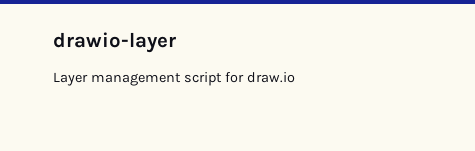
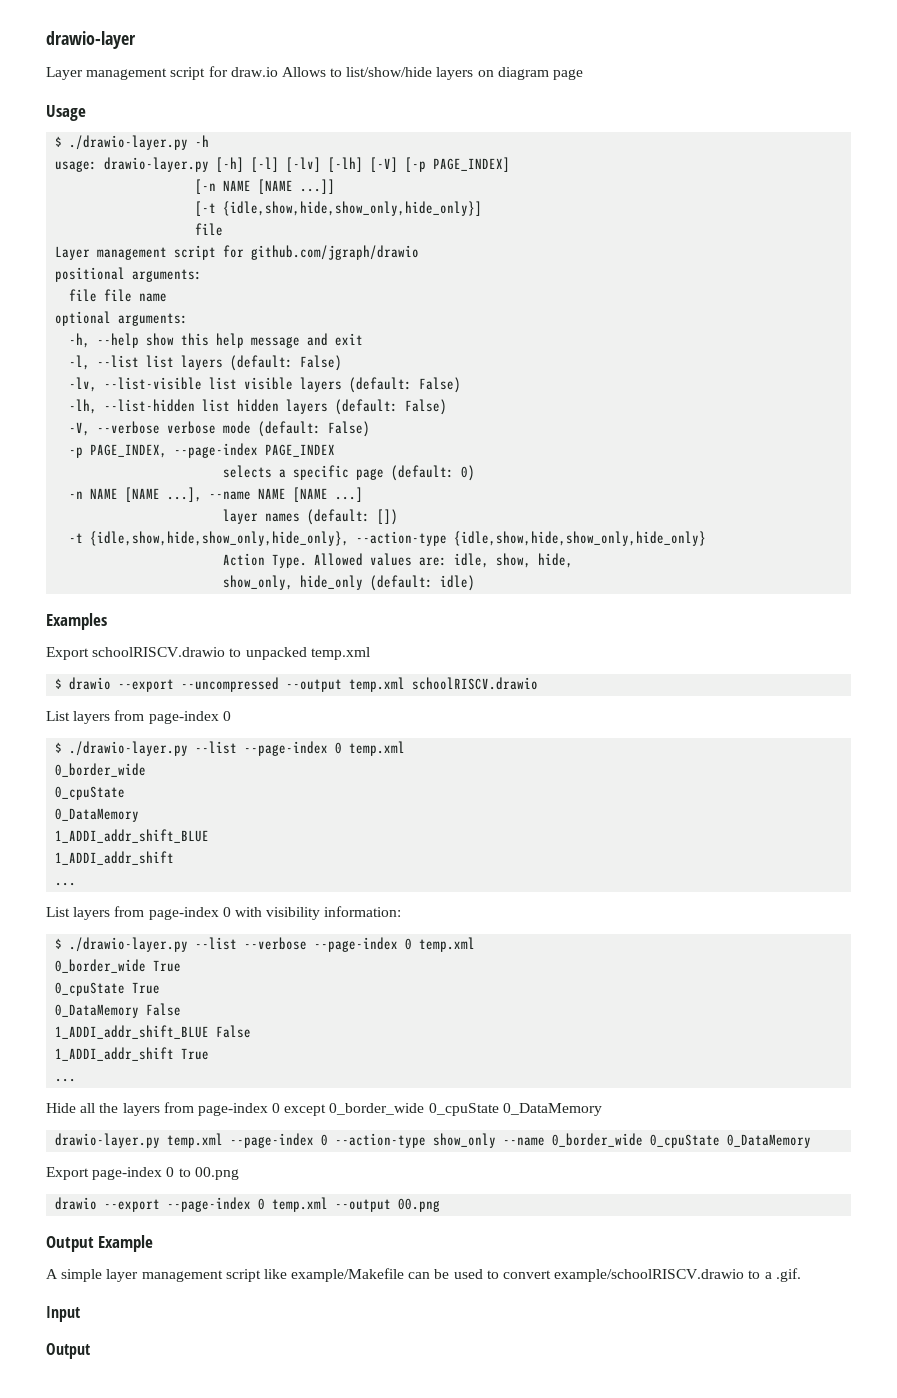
(295, 77) none -> [281,67,584,80] [46,105,86,121] [55,135,210,150] [55,157,511,172] [195,179,336,194] [195,201,483,216] [195,223,224,236] [55,245,420,260] [55,267,203,282] [69,289,168,302] [55,311,189,326] [69,333,364,348] [69,355,343,371] [69,377,462,393] [69,399,448,415] [69,421,371,437] [69,443,336,458] [223,465,476,481] [69,487,364,502] [223,509,399,525] [69,531,707,546] [223,553,574,568] [223,575,476,591] [46,613,107,630] [46,647,370,660] [55,677,539,692] [46,710,231,724] [55,741,406,756] [55,763,147,777] [55,786,126,800] [55,808,140,822] [55,829,210,843] [55,851,175,865] [55,882,77,886] [46,906,402,920] [55,937,476,952] [55,959,182,973] [55,982,161,996] [55,1003,182,1018] [55,1025,252,1039] [55,1047,210,1061] [55,1078,77,1082] [46,1102,602,1116] [55,1133,812,1148] [46,1167,239,1180] [55,1197,441,1212] [46,1235,154,1252] [46,1268,801,1282] [46,1306,80,1322] [46,1343,90,1359] Allows to list/show/hide layers on diagram page // Usage // $ ./drawio-layer.py -h // usage: drawio-layer.py [-h] [-l] [-lv] [-lh] [-V] [-p PAGE_INDEX] // [-n NAME [NAME ...]] // [-t {idle,show,hide,show_only,hide_only}] // file // Layer management script for github.com/jgraph/drawio // positional arguments: // file file name // optional arguments: // -h, --help show this help message and exit // -l, --list list layers (default: False) // -lv, --list-visible list visible layers (default: False) // -lh, --list-hidden list hidden layers (default: False) // -V, --verbose verbose mode (default: False) // -p PAGE_INDEX, --page-index PAGE_INDEX // selects a specific page (default: 0) // -n NAME [NAME ...], --name NAME [NAME ...] // layer names (default: []) // -t {idle,show,hide,show_only,hide_only}, --action-type {idle,show,hide,show_only,hide_only} // Action Type. Allowed values are: idle, show, hide, // show_only, hide_only (default: idle) // Examples // Export schoolRISCV.drawio to unpacked temp.xml // $ drawio --export --uncompressed --output temp.xml schoolRISCV.drawio // List layers from page-index 0 // $ ./drawio-layer.py --list --page-index 0 temp.xml // 0_border_wide // 0_cpuState // 0_DataMemory // 1_ADDI_addr_shift_BLUE // 1_ADDI_addr_shift // ... // List layers from page-index 0 with visibility information: // $ ./drawio-layer.py --list --verbose --page-index 0 temp.xml // 0_border_wide True // 0_cpuState True // 0_DataMemory False // 1_ADDI_addr_shift_BLUE False // 1_ADDI_addr_shift True // ... // Hide all the layers from page-index 0 except 0_border_wide 0_cpuState 0_DataMemory // drawio-layer.py temp.xml --page-index 0 --action-type show_only --name 0_border_wide 0_cpuState 0_DataMemory // Export page-index 0 to 00.png // drawio --export --page-index 0 temp.xml --output 00.png // Output Example // A simple layer management script like example/Makefile can be used to convert example/schoolRISCV.drawio to a .gif. // Input // Output

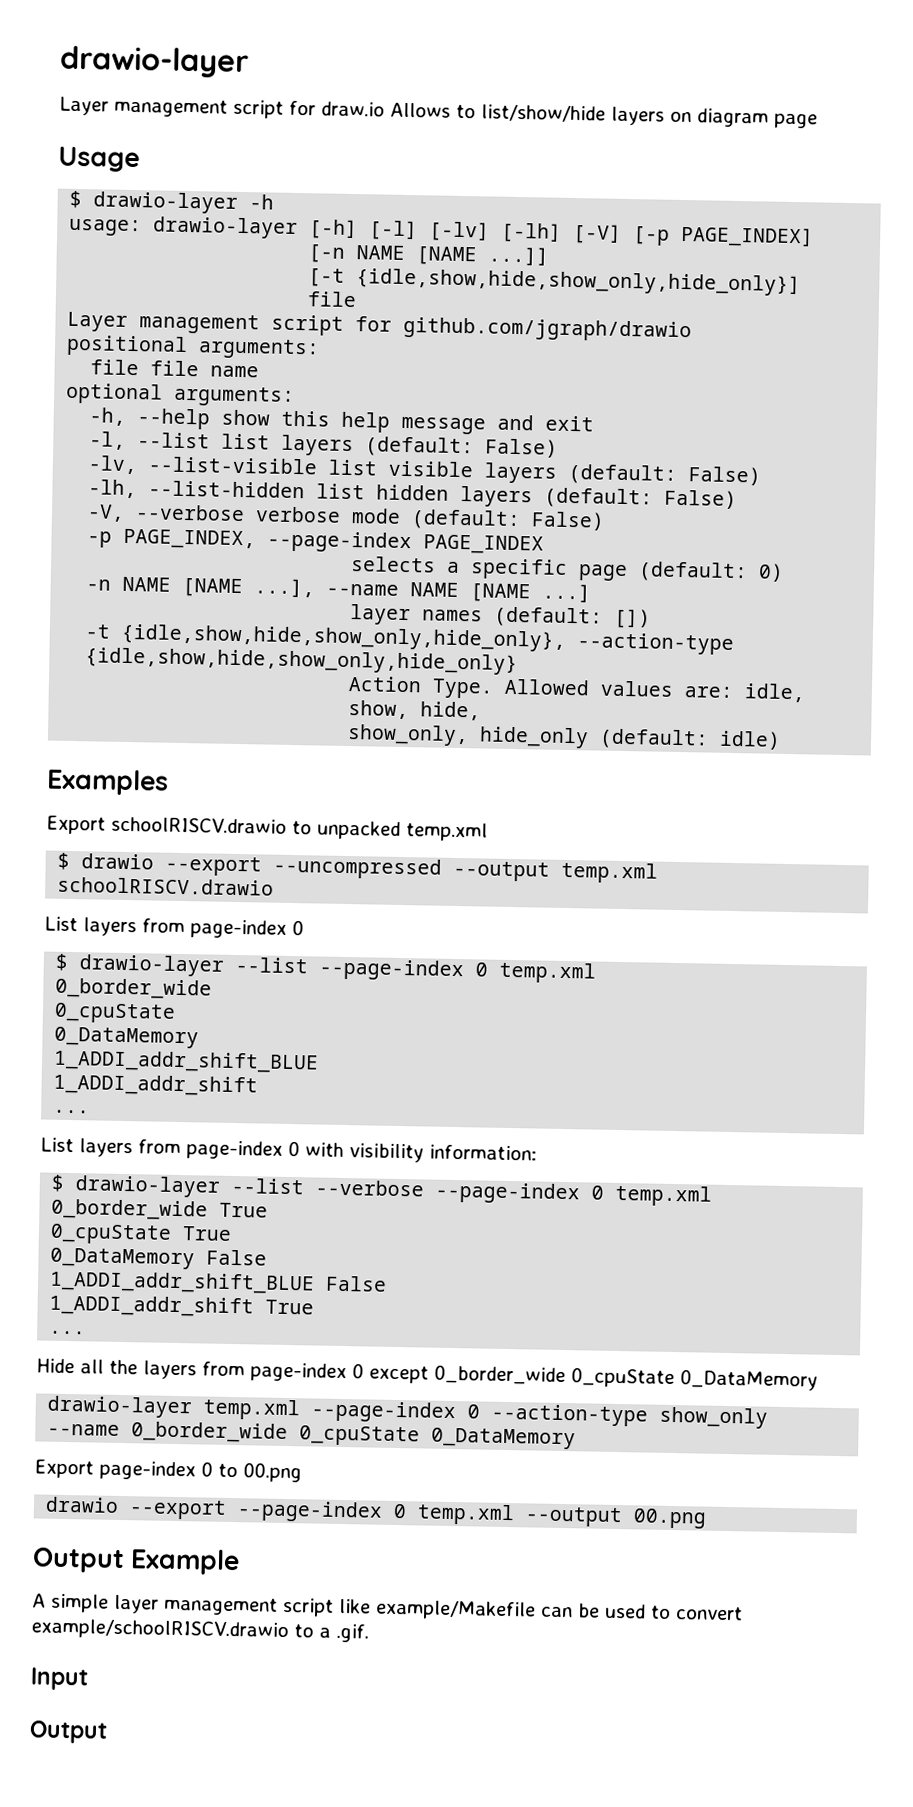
[69,135,189,150] ./drawio-layer.py -> [93,191,239,214] drawio-layer
[104,157,210,172] drawio-layer.py -> [153,216,299,240] drawio-layer
[69,741,189,756] ./drawio-layer.py -> [79,954,225,977] drawio-layer
[69,937,189,952] ./drawio-layer.py -> [75,1175,221,1198] drawio-layer
[55,1133,161,1148] drawio-layer.py -> [47,1395,193,1419] drawio-layer

